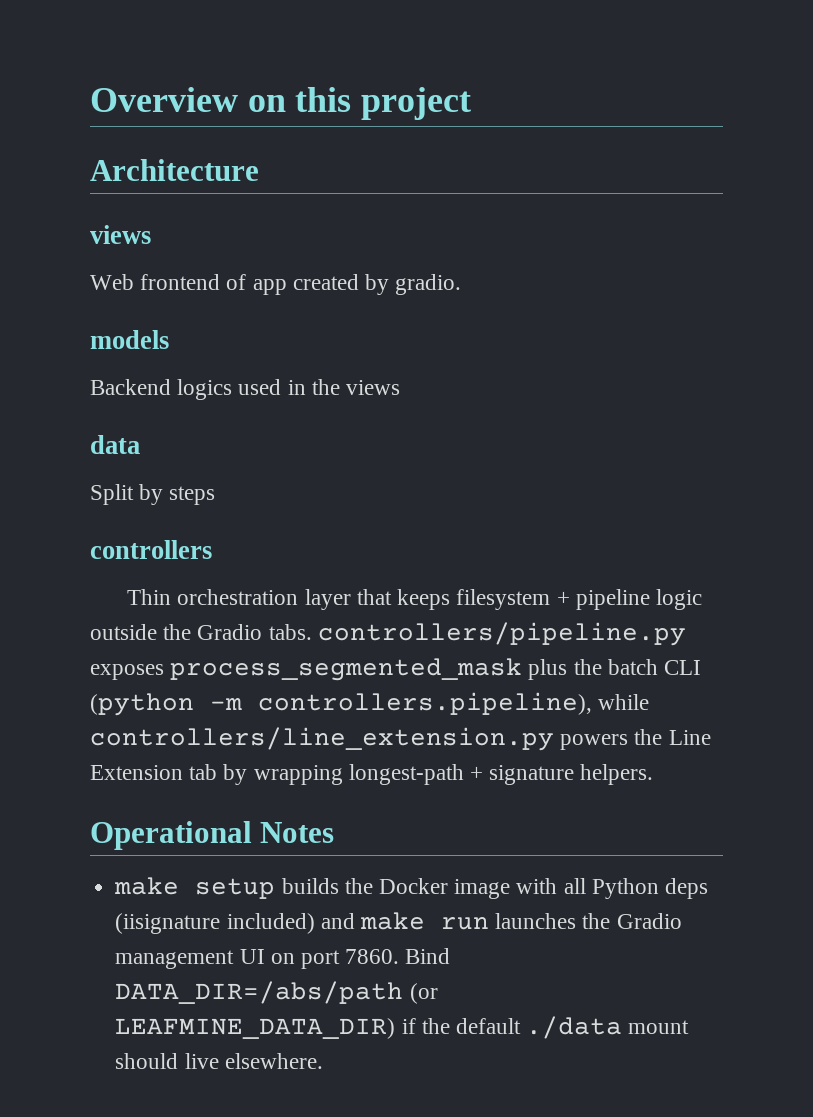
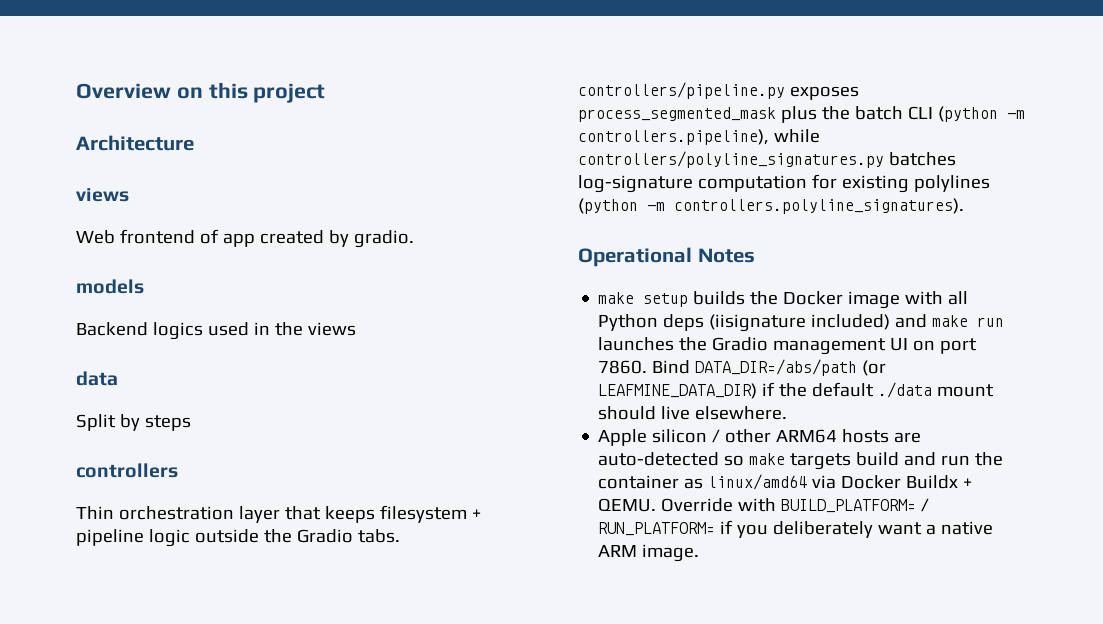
[90,727,711,751] [90,764,654,785] controllers/line_extension.py powers the Line Extension tab by wrapping longest-path + signature helpers. -> [578,151,956,168] [578,174,990,193] [578,198,964,214] controllers/polyline_signatures.py batches log-signature computation for existing polylines (python -m controllers.polyline_signatures).
(323, 1061) none -> [598,429,922,446] [598,452,1004,470] [598,474,973,490] [598,498,930,513] [598,520,994,538] [598,544,700,562] // Apple silicon / other ARM64 hosts are auto-detected so make targets build and run the container as linux/amd64 via Docker Buildx + QEMU. Override with BUILD_PLATFORM= / RUN_PLATFORM= if you deliberately want a native ARM image.

